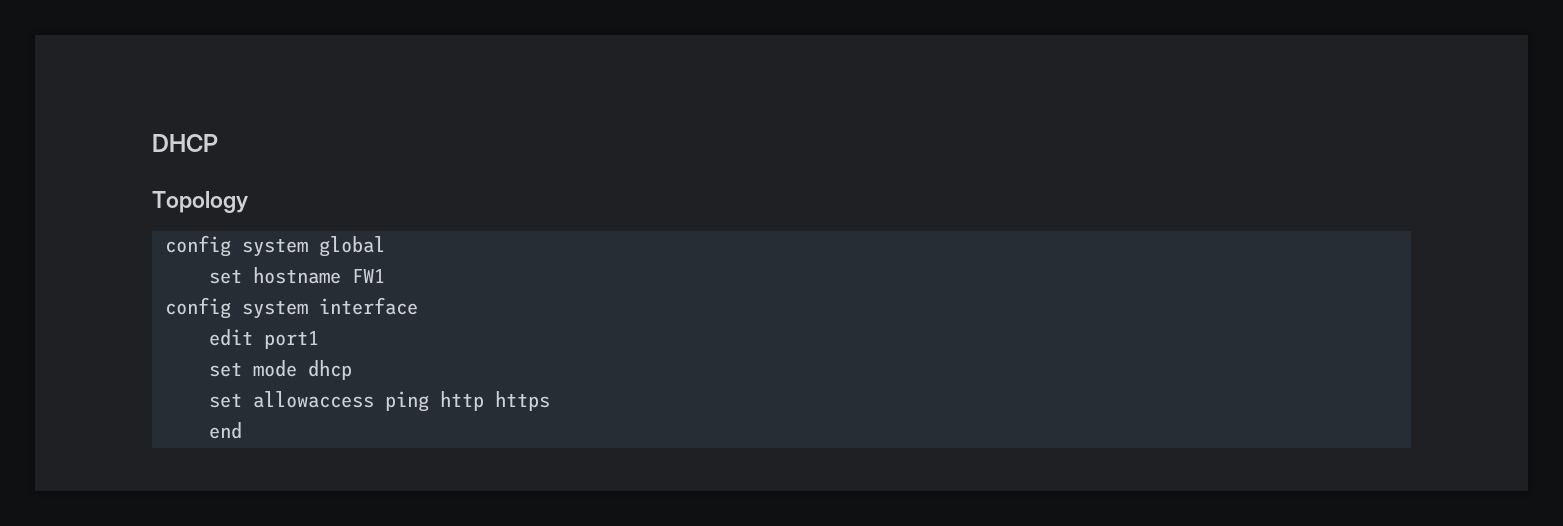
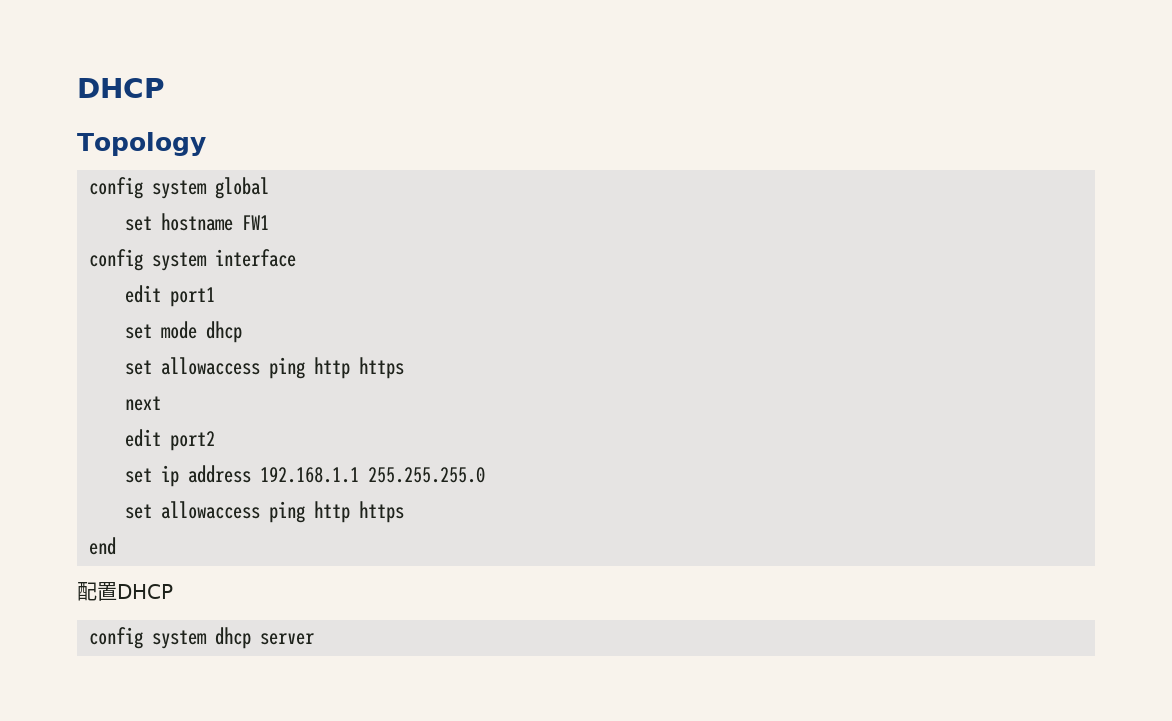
[208,422,242,439] end -> [125,396,161,411] [125,429,215,451] [125,465,485,487] [125,501,404,523] [89,537,116,555] [77,582,173,601] [89,627,314,649] next // edit port2 // set ip address 192.168.1.1 255.255.255.0 // set allowaccess ping http https // end // 配置DHCP // config system dhcp server

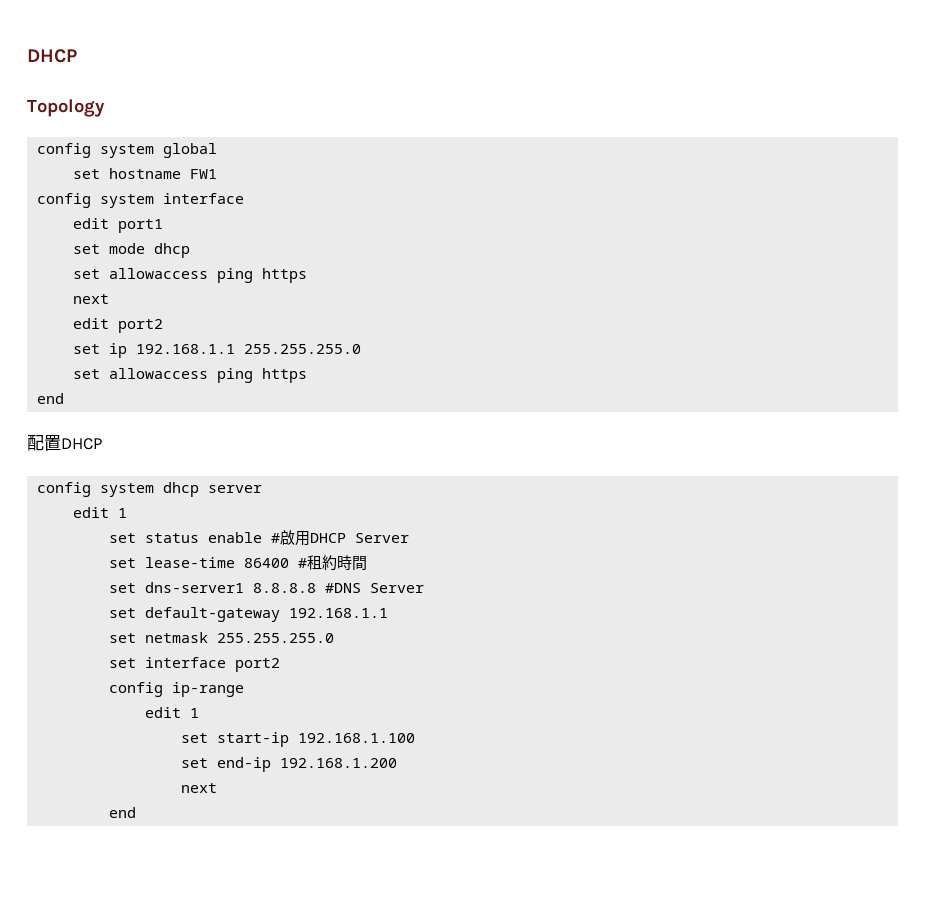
[314,357,350,379] http -> (254, 275) none
[188,465,251,483] address -> (128, 350) none
[314,501,350,523] http -> (254, 375) none
(314, 639) none -> [73,507,128,518] [109,530,410,546] [109,555,368,571] [109,582,425,593] [109,607,389,622] [109,632,335,643] [109,657,281,672] [109,682,245,697] [145,707,200,718] [181,732,416,747] [181,757,398,772] [181,783,218,793] [109,807,137,818] // edit 1 // set status enable #啟用DHCP Server // set lease-time 86400 #租約時間 // set dns-server1 8.8.8.8 #DNS Server // set default-gateway 192.168.1.1 // set netmask 255.255.255.0 // set interface port2 // config ip-range // edit 1 // set start-ip 192.168.1.100 // set end-ip 192.168.1.200 // next // end

